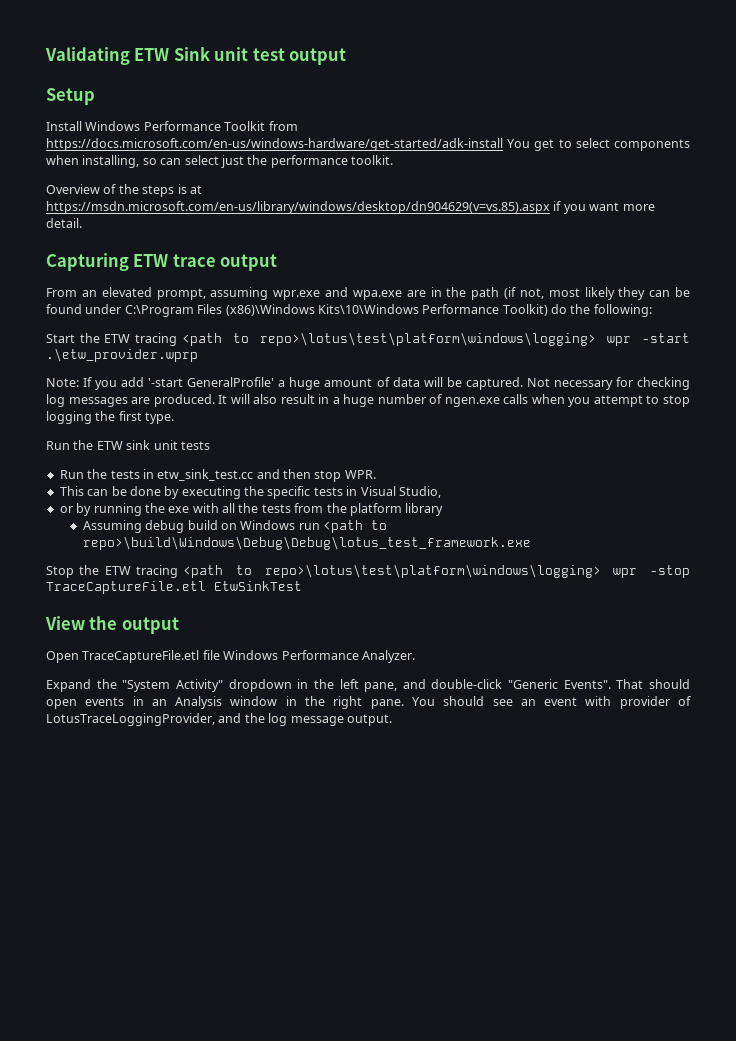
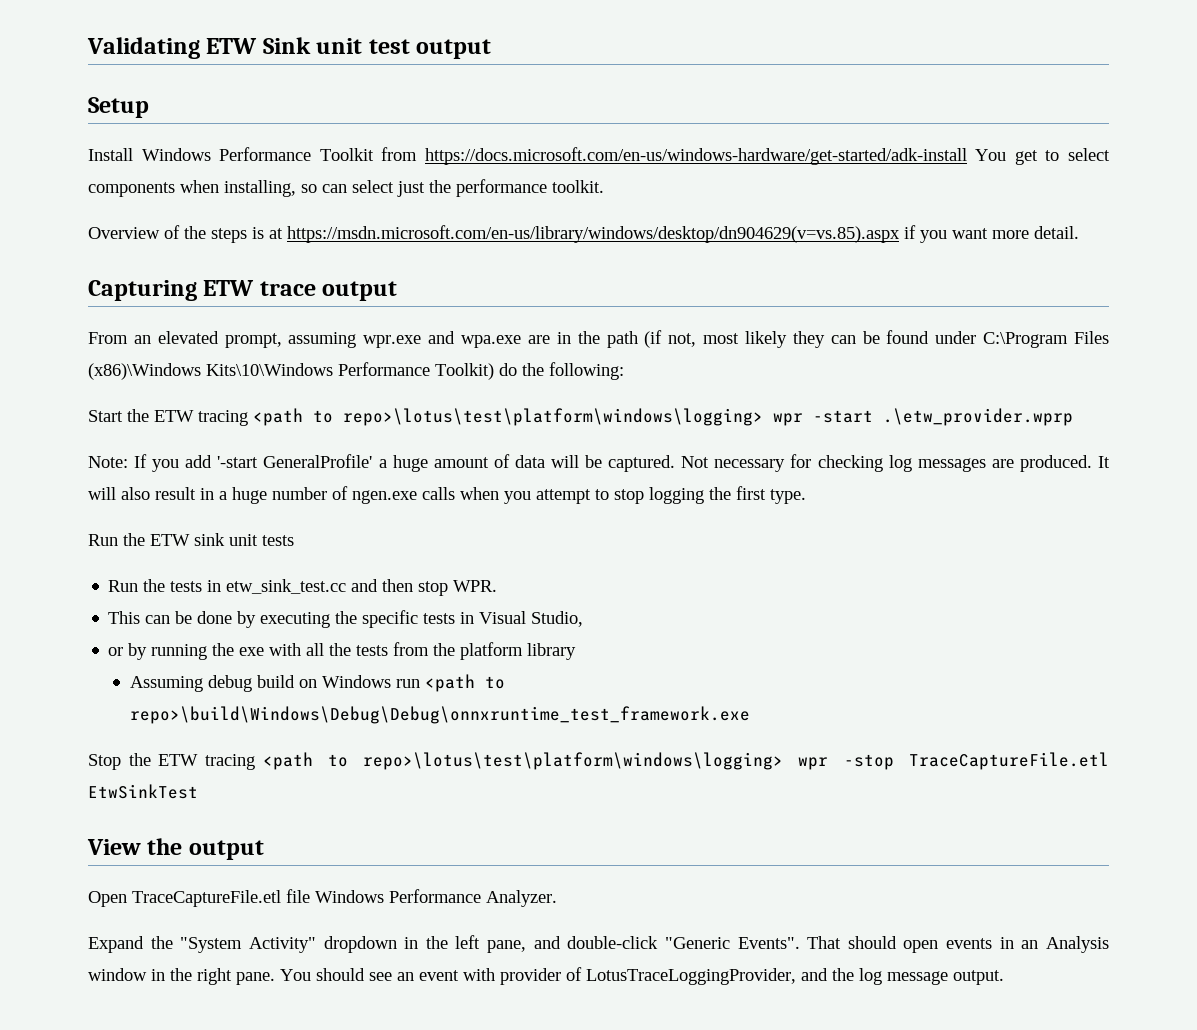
[82,536,531,550] repo>\build\Windows\Debug\Debug\lotus_test_framework.exe -> [129,706,750,724] repo>\build\Windows\Debug\Debug\onnxruntime_test_framework.exe

